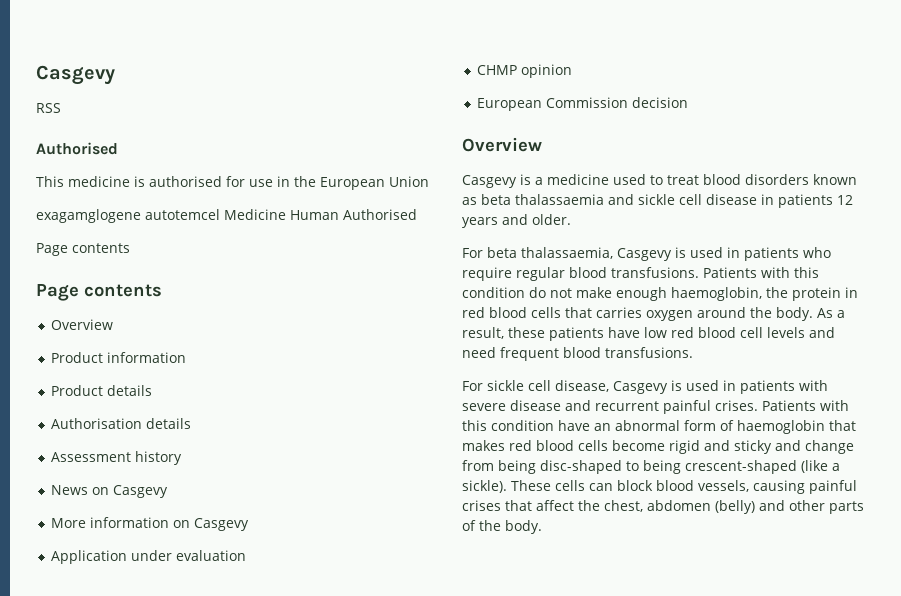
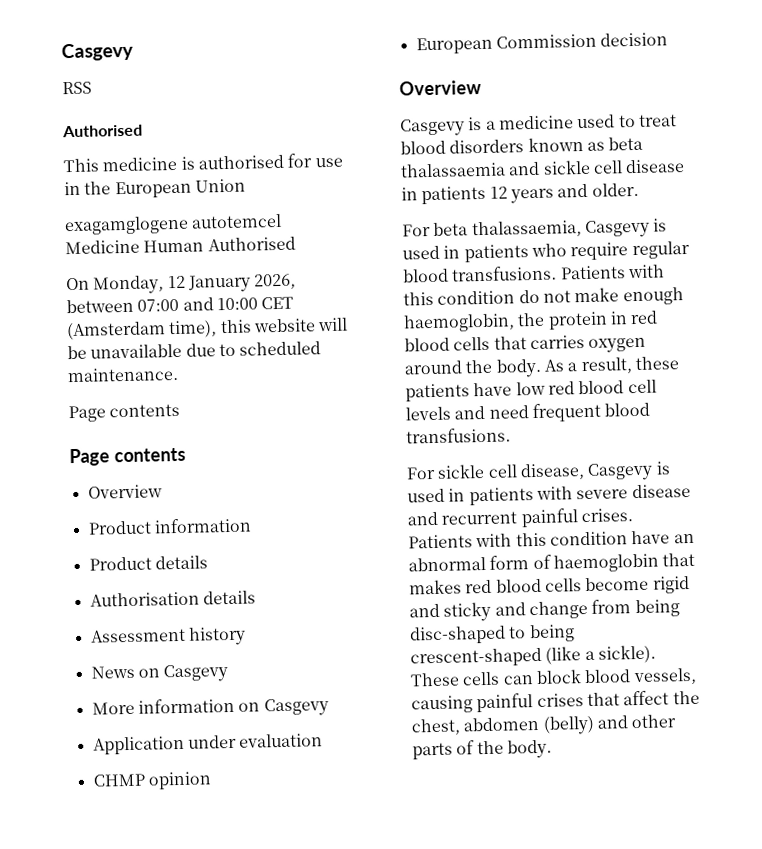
(417, 214) none -> [66,273,297,295] [66,296,295,314] [66,317,349,341] [67,341,322,360] [67,366,179,383] // On Monday, 12 January 2026, between 07:00 and 10:00 CET (Amsterdam time), this website will be unavailable due to scheduled maintenance.

